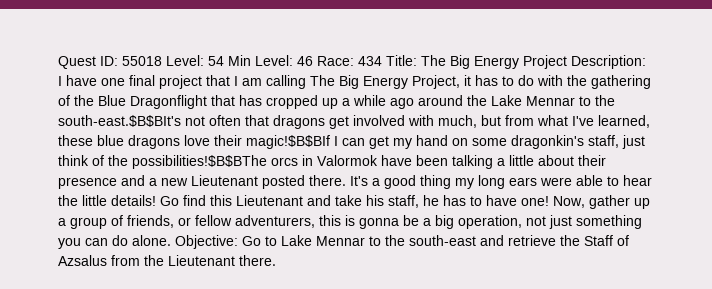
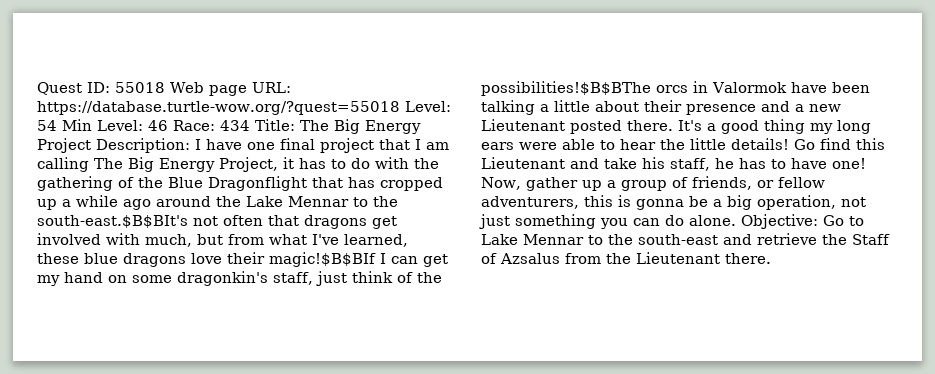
(162, 61) none -> [170,82,291,96] [37,101,400,115] Web page URL: https://database.turtle-wow.org/?quest=55018

